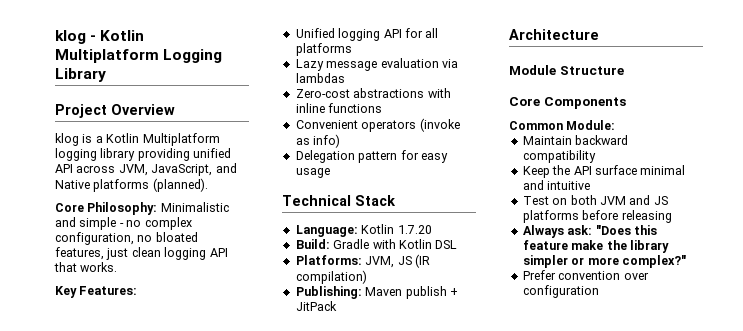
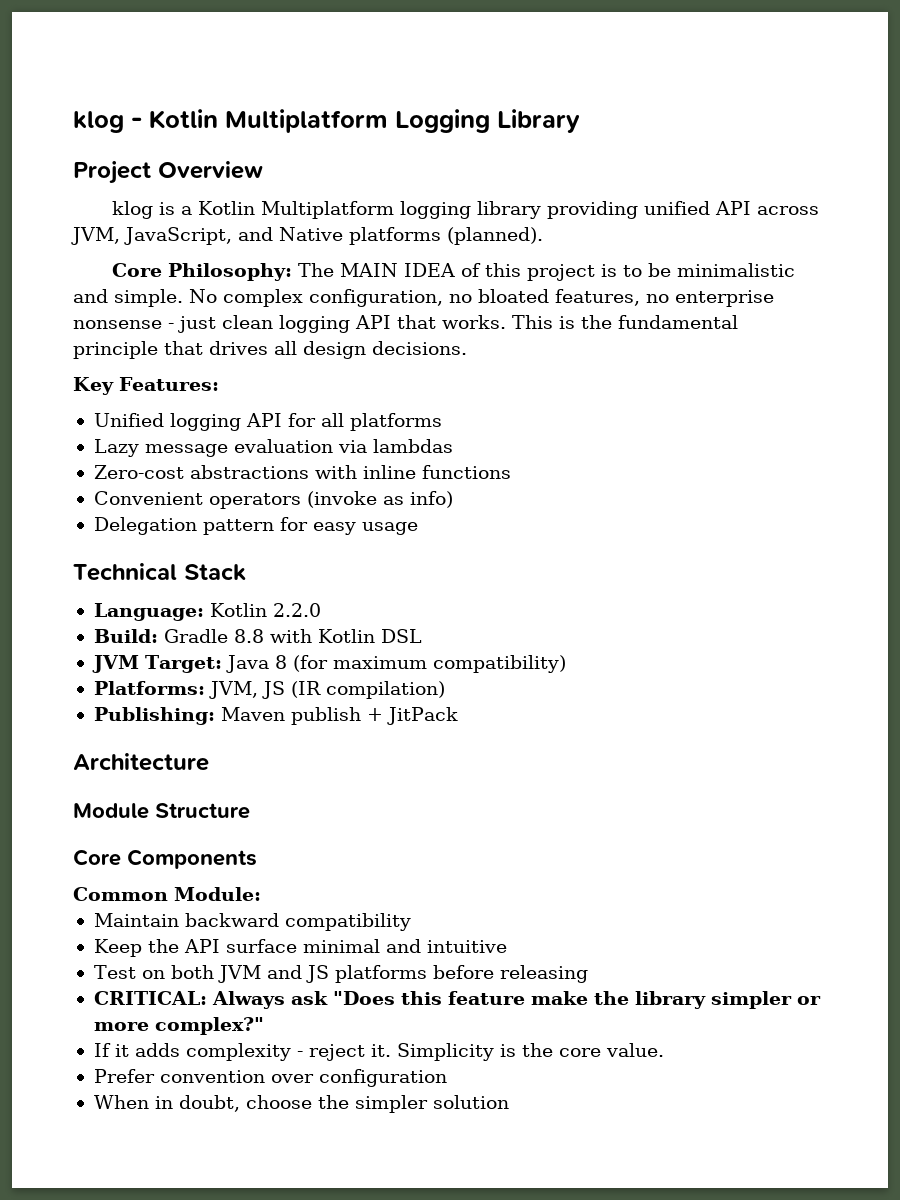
[160,202,229,212] [55,217,142,230] Minimalistic and simple - no -> [298,263,796,281] [73,289,217,307] The MAIN IDEA of this project is to be minimalistic and simple. No
(104, 253) none -> [646,290,774,307] [73,320,174,329] no enterprise nonsense -
(118, 267) none -> [512,315,738,329] [73,341,467,359] This is the fundamental principle that drives all design decisions.
[397,225,432,234] 1.7.20 -> [272,603,321,617] 2.2.0
(370, 244) none -> [233,629,264,643] 8.8
(458, 244) none -> [91,655,566,673] // JVM Target: Java 8 (for maximum compatibility)
[522,225,593,238] Always ask: -> [93,991,328,1009] CRITICAL: Always ask
[522,270,649,280] [522,285,599,298] Prefer convention over configuration -> [93,1043,664,1061] [93,1069,447,1087] [93,1095,509,1113] If it adds complexity - reject it. Simplicity is the core value. // Prefer convention over configuration // When in doubt, choose the simpler solution

